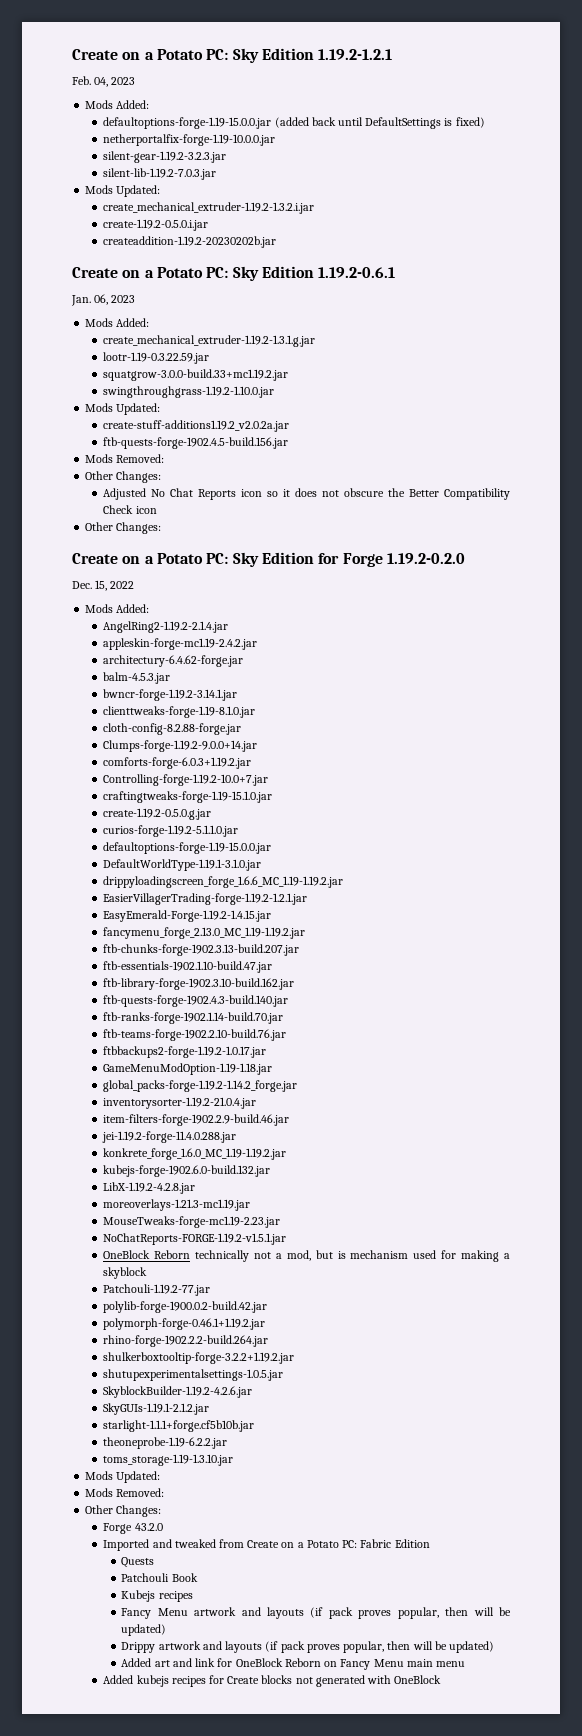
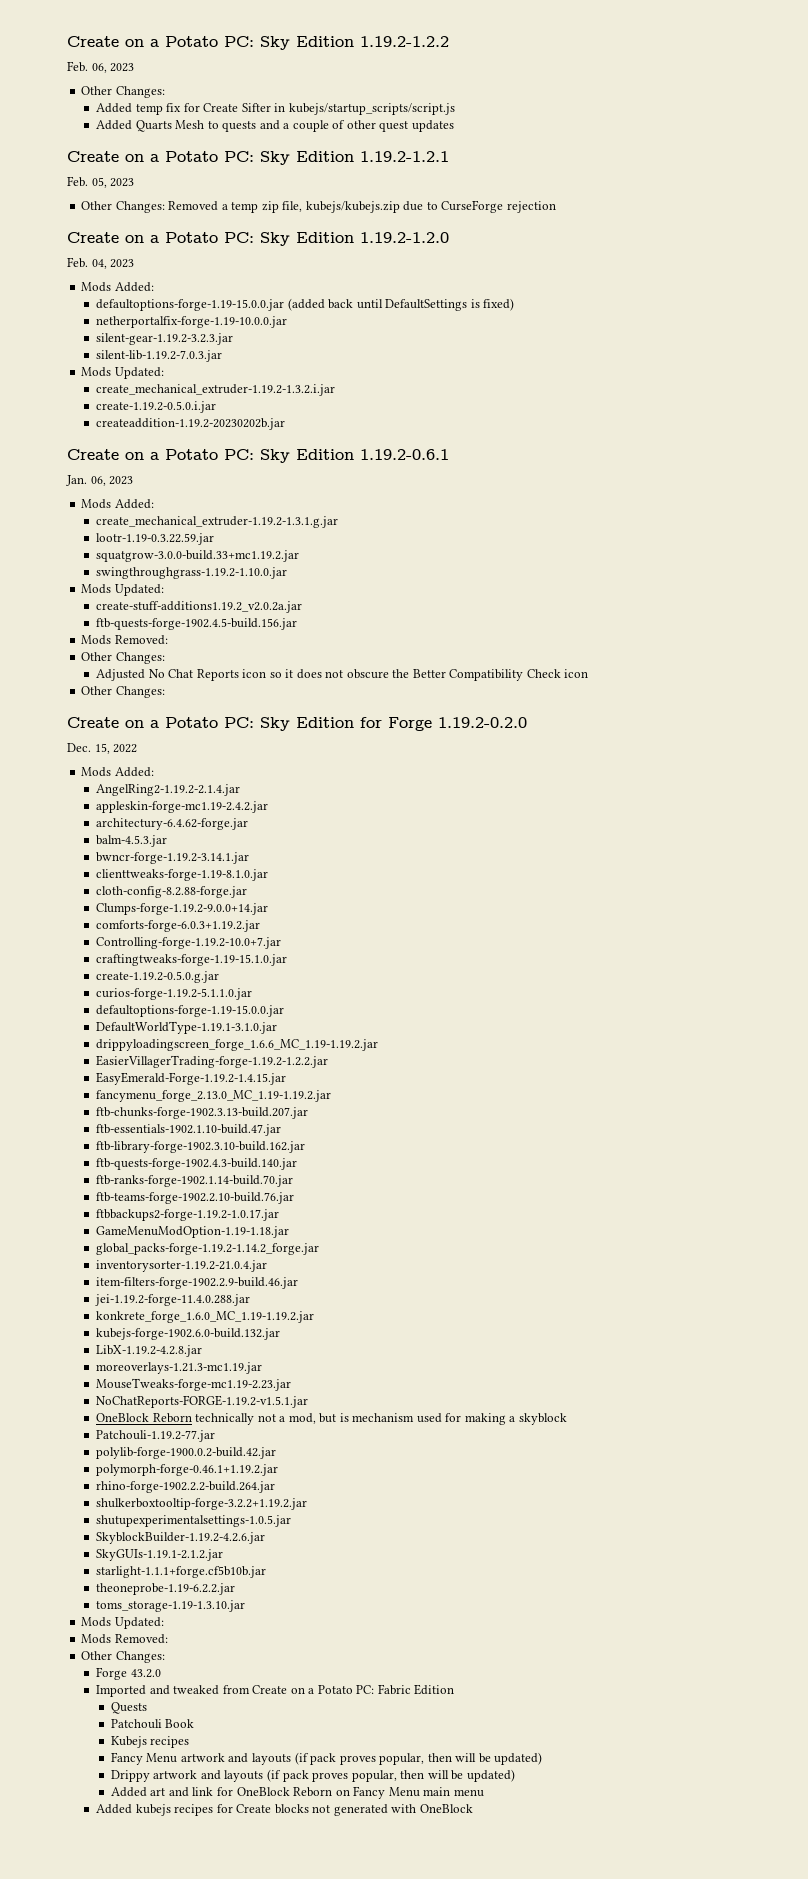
[72,48,393,63] Create on a Potato PC: Sky Edition 1.19.2-1.2.1 -> [67,36,449,50] [67,61,135,73] [81,86,165,98] [96,103,455,115] [96,120,454,132] [67,151,449,165] [67,176,135,188] [81,200,556,213] [67,232,449,246] Create on a Potato PC: Sky Edition 1.19.2-1.2.2 // Feb. 06, 2023 // Other Changes: // Added temp fix for Create Sifter in kubejs/startup_scripts/script.js // Added Quarts Mesh to quests and a couple of other quest updates // Create on a Potato PC: Sky Edition 1.19.2-1.2.1 // Feb. 05, 2023 // Other Changes: Removed a temp zip file, kubejs/kubejs.zip due to CurseForge rejection // Create on a Potato PC: Sky Edition 1.19.2-1.2.0
[103,893,308,905] EasierVillagerTrading-forge-1.19.2-1.2.1.jar -> [96,1055,329,1068] EasierVillagerTrading-forge-1.19.2-1.2.2.jar

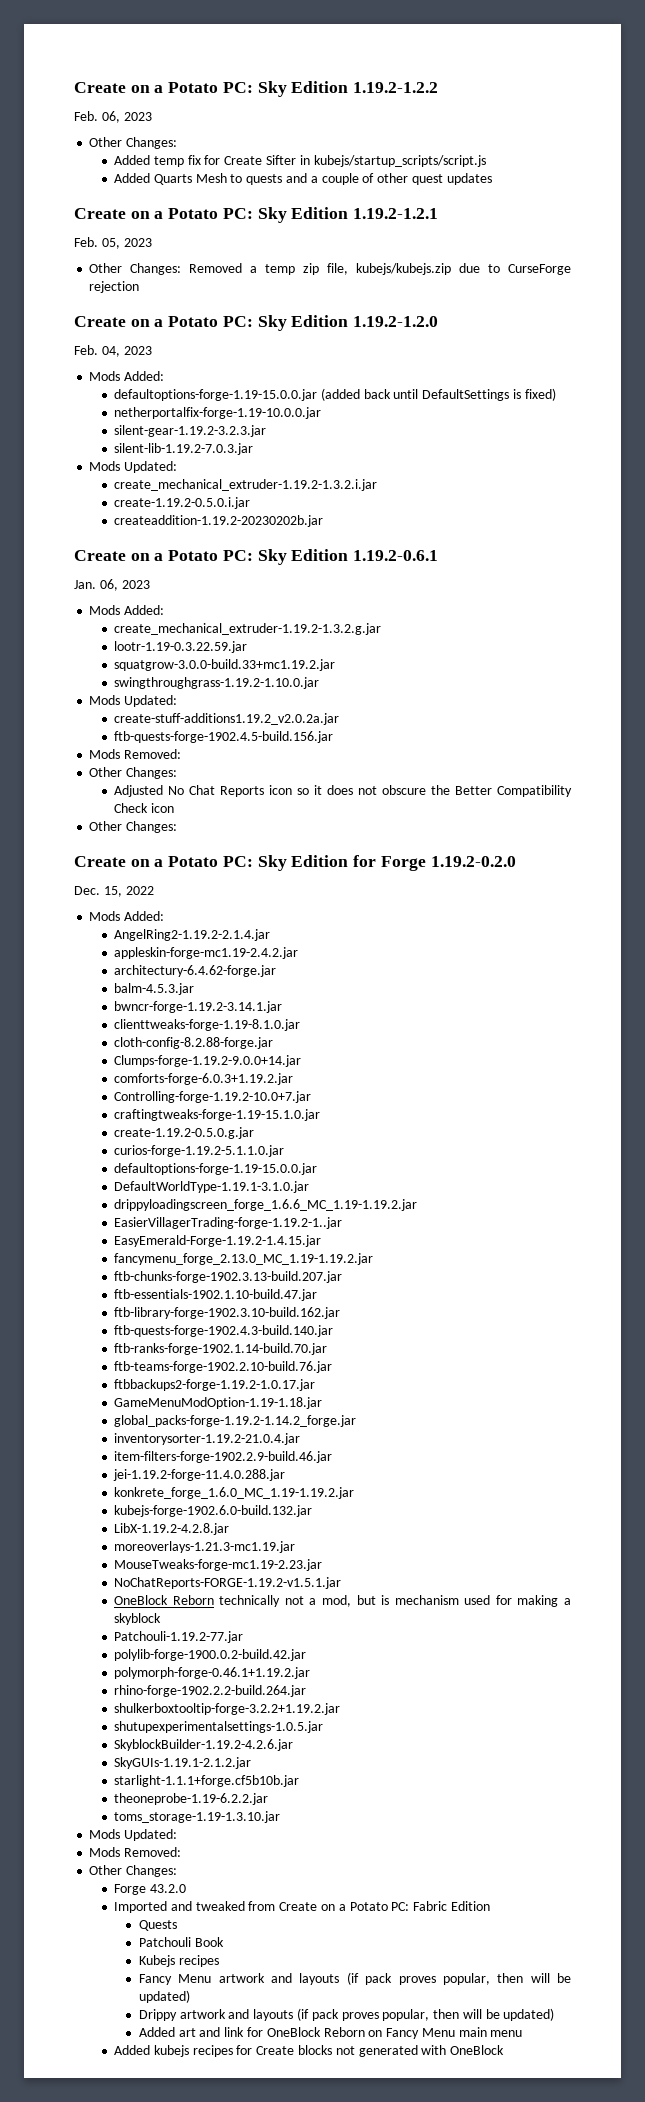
[96,516,339,528] create_mechanical_extruder-1.19.2-1.3.1.g.jar -> [114,623,382,635] create_mechanical_extruder-1.19.2-1.3.2.g.jar
[96,1055,329,1068] EasierVillagerTrading-forge-1.19.2-1.2.2.jar -> [114,1217,343,1229] EasierVillagerTrading-forge-1.19.2-1..jar

